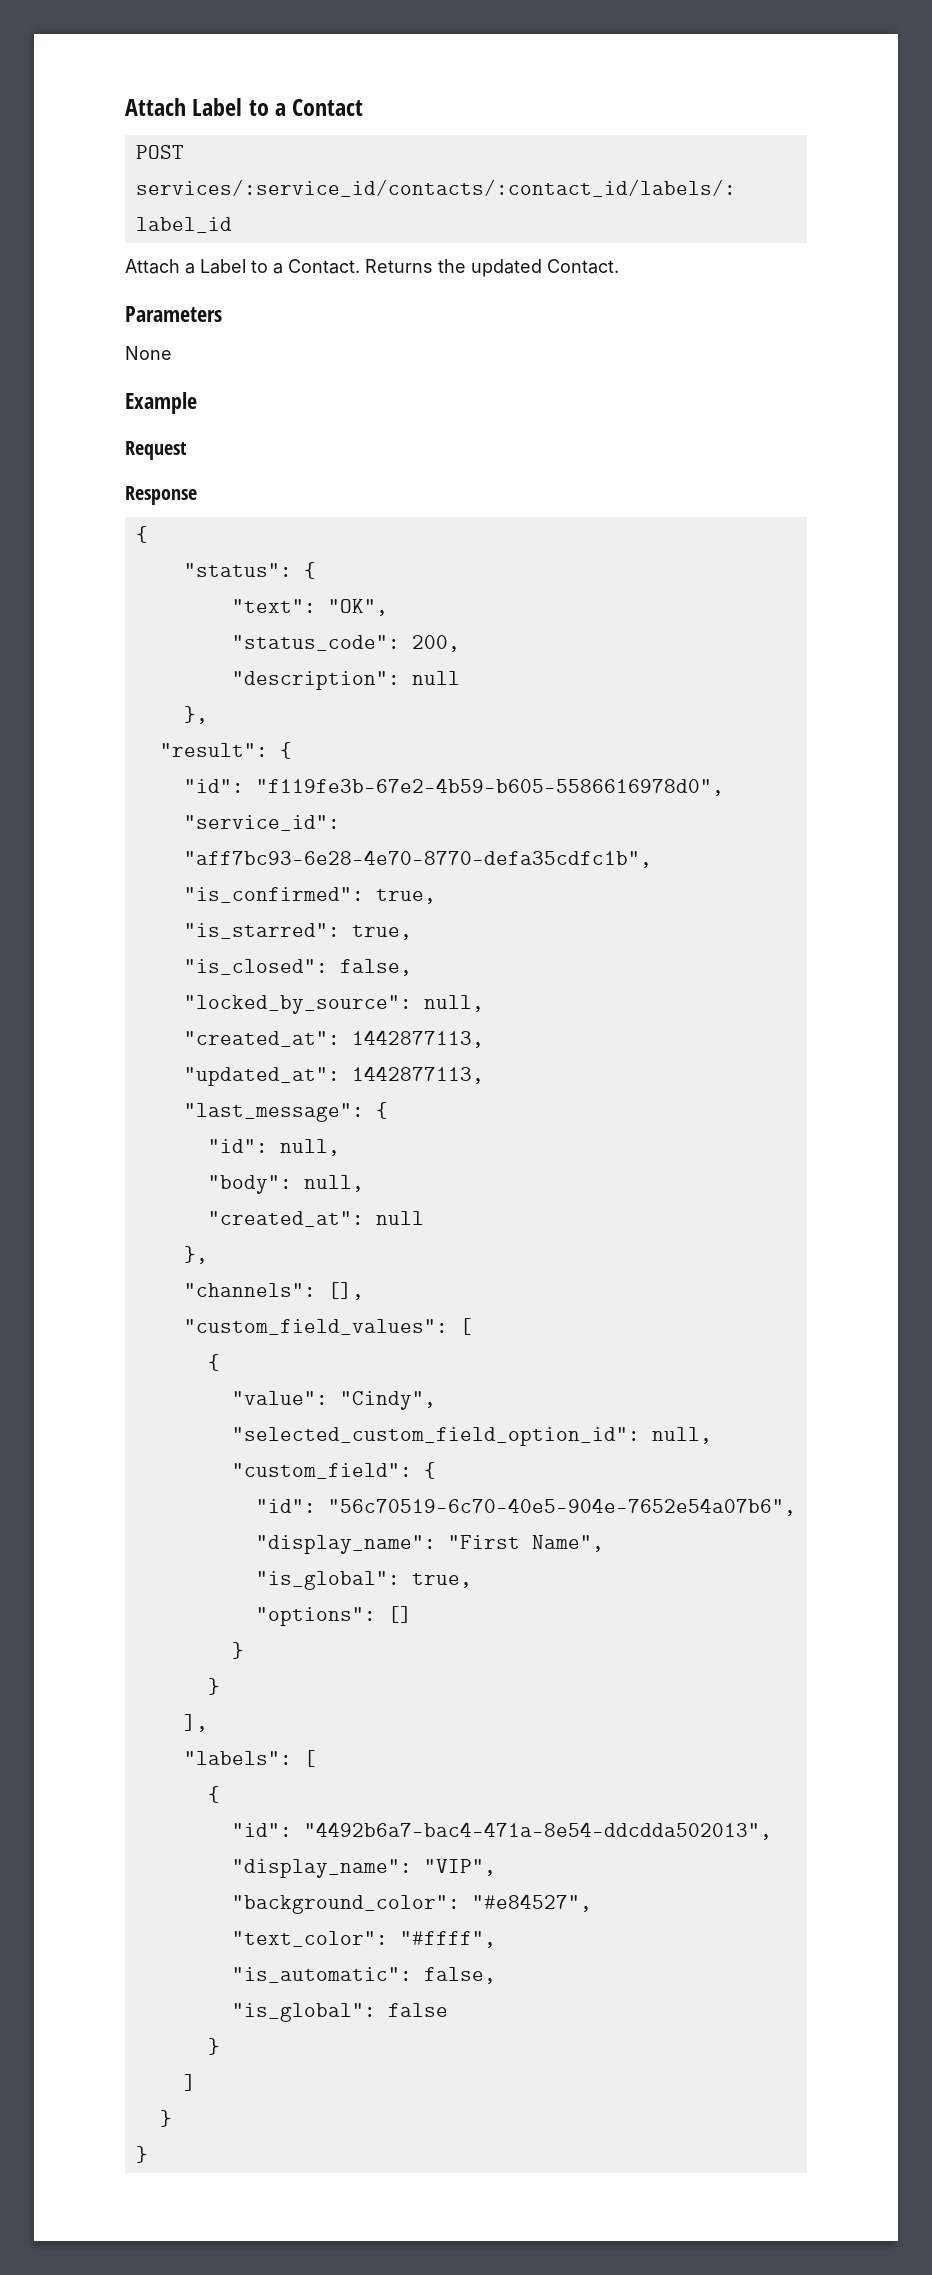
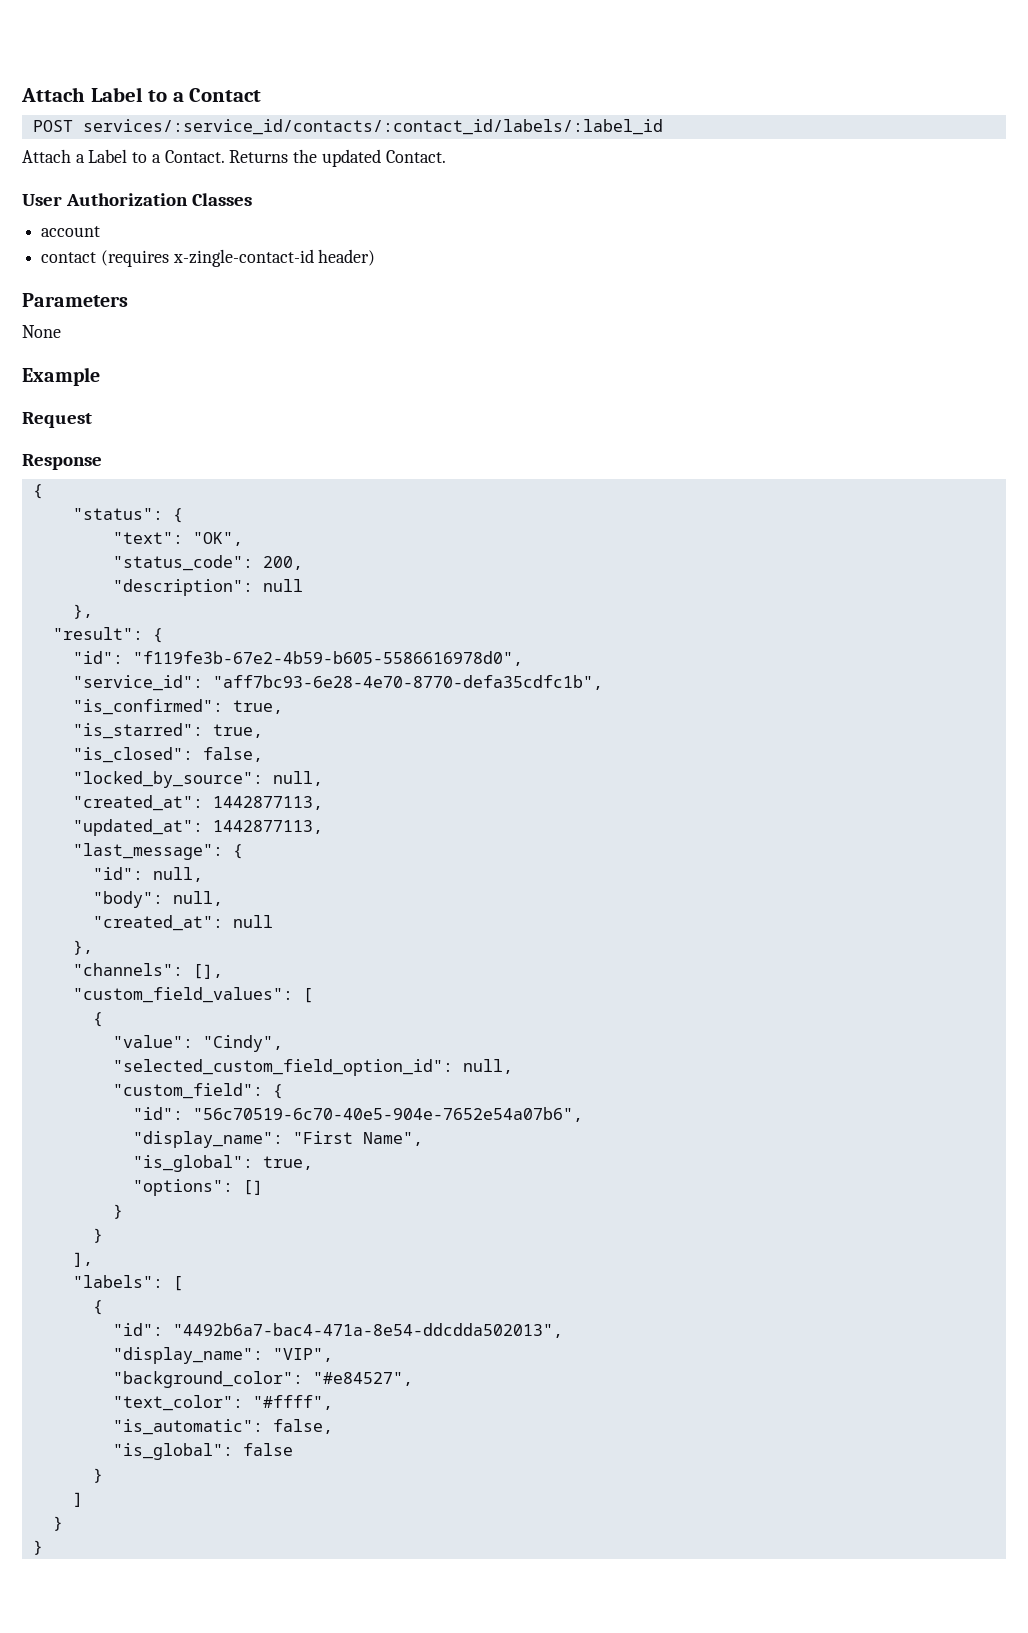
(619, 266) none -> [22,193,252,206] [41,226,101,237] [41,249,376,267] // User Authorization Classes // account // contact (requires x-zingle-contact-id header)

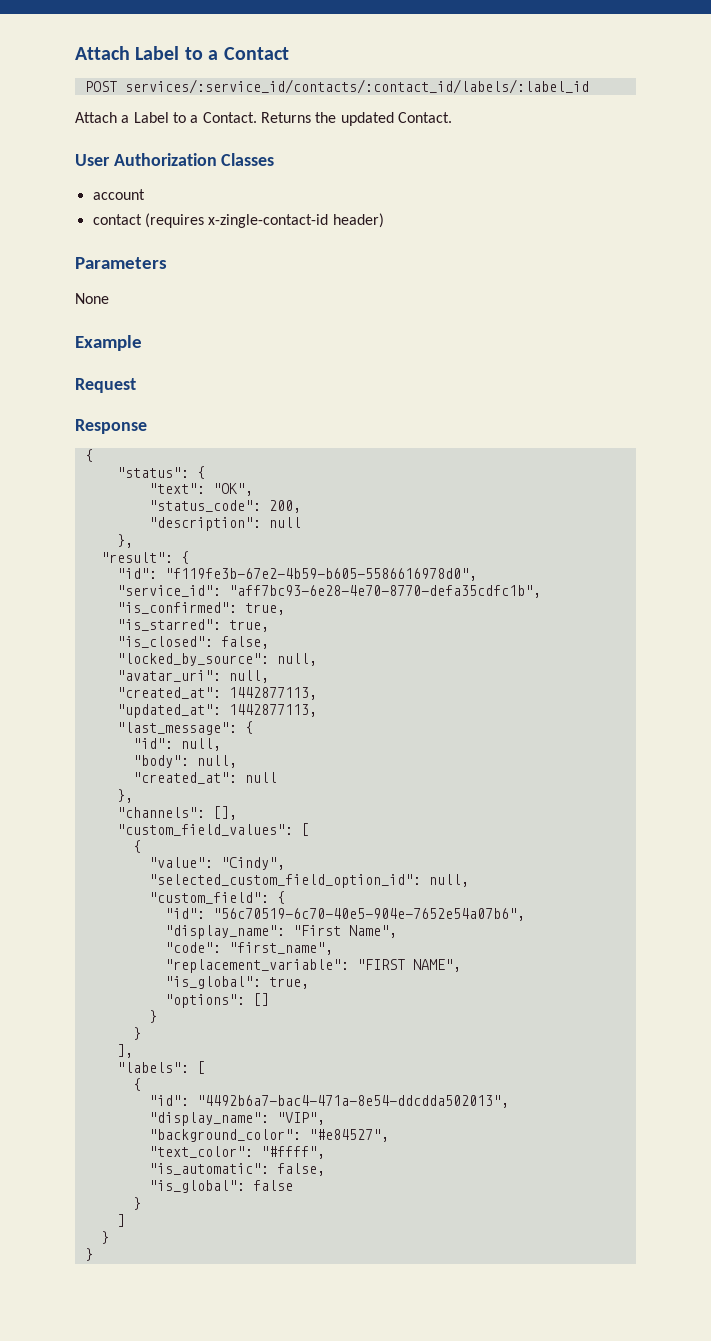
(323, 778) none -> [116,670,269,683] // "avatar_uri": null,
(423, 1139) none -> [164,942,333,955] [164,959,461,973] // "code": "first_name", // "replacement_variable": "FIRST NAME",

